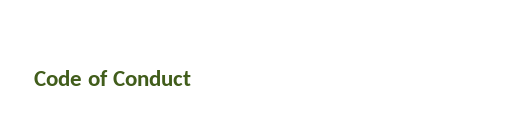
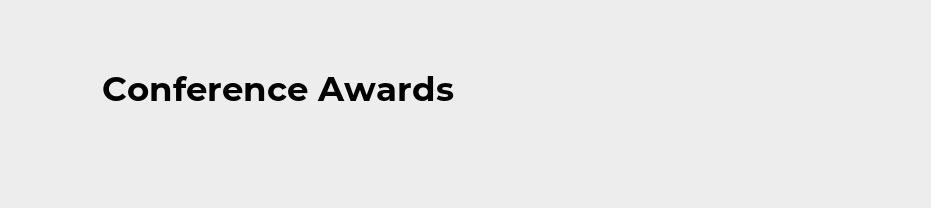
[34,70,192,86] Code of Conduct -> [102,76,454,101] Conference Awards

